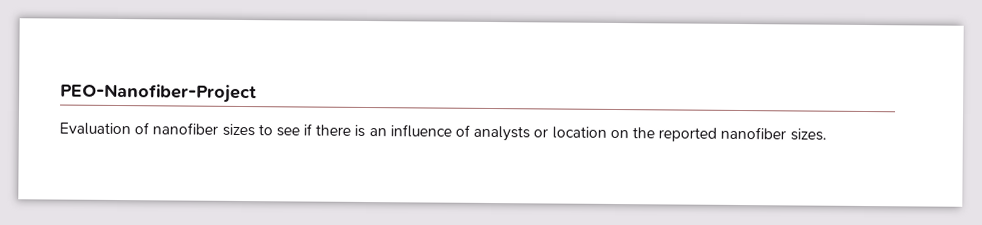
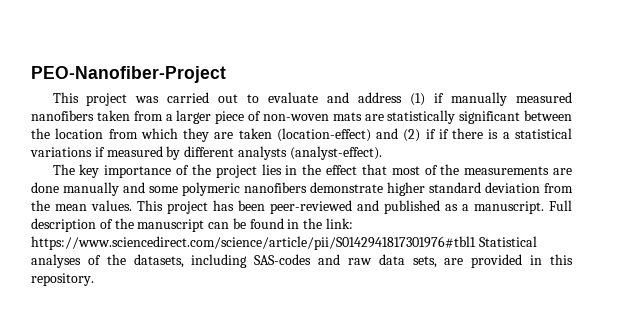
[59,122,827,142] Evaluation of nanofiber sizes to see if there is an influence of analysts or location on the reported nanofiber sizes. -> [52,92,573,106] [31,110,572,124] [31,128,572,142] [30,146,382,160] [52,164,573,178] [31,182,573,196] [31,200,572,214] [31,218,354,232] [31,236,537,250] [31,254,574,268] [31,273,94,286] This project was carried out to evaluate and address (1) if manually measured nanofibers taken from a larger piece of non-woven mats are statistically significant between the location from which they are taken (location-effect) and (2) if if there is a statistical variations if measured by different analysts (analyst-effect). // The key importance of the project lies in the effect that most of the measurements are done manually and some polymeric nanofibers demonstrate higher standard deviation from the mean values. This project has been peer-reviewed and published as a manuscript. Full description of the manuscript can be found in the link: https://www.sciencedirect.com/science/article/pii/S0142941817301976#tbl1 Statistical analyses of the datasets, including SAS-codes and raw data sets, are provided in this repository.

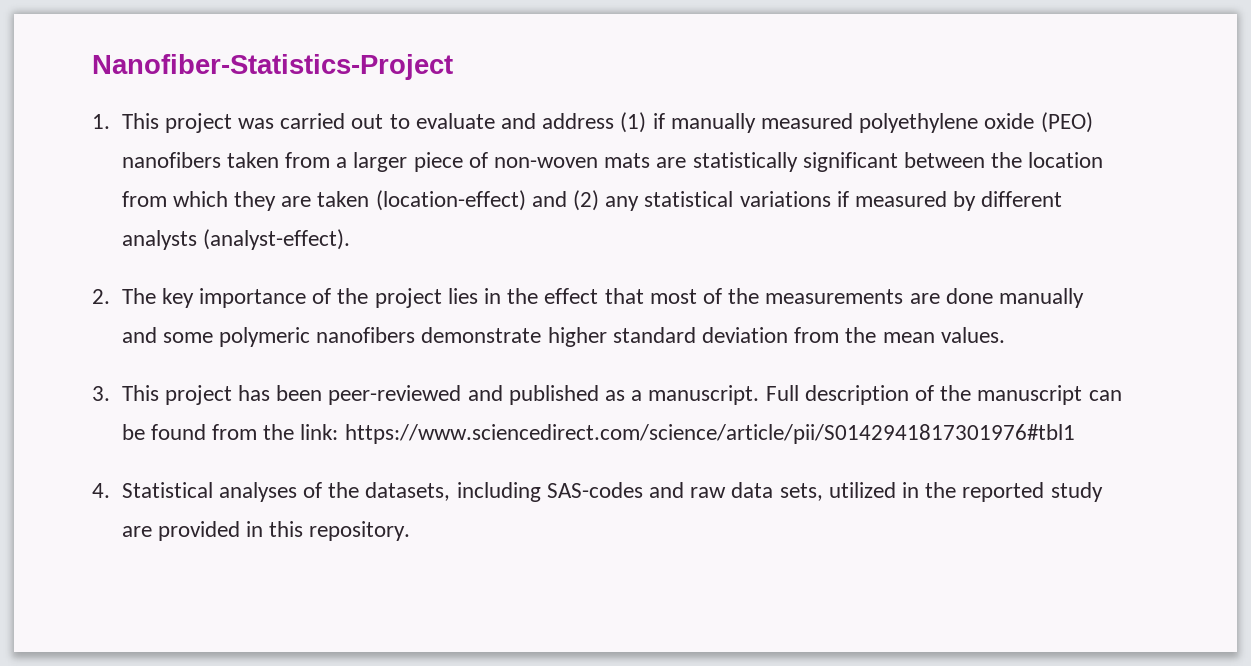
[31,66,226,83] PEO-Nanofiber-Project // -> [92,54,453,80] [92,114,110,129] Nanofiber-Statistics-Project // 1.
(573, 97) none -> [859,112,1093,133] polyethylene oxide (PEO)
[425,128,510,139] if if there is a -> [605,196,640,211] any
(382, 153) none -> [92,289,110,304] 2.
(132, 205) none -> [92,386,110,401] // 3.
[287,219,300,229] in -> [211,424,257,440] from
(476, 243) none -> [92,483,110,498] // 4.
(437, 262) none -> [828,482,1103,502] utilized in the reported study

